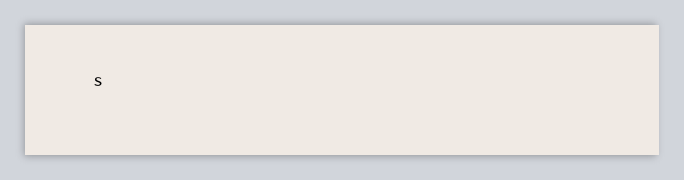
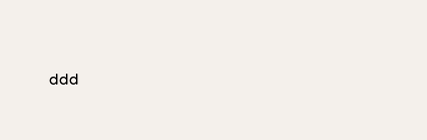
[94,77,102,86] s -> [49,73,80,85] ddd

